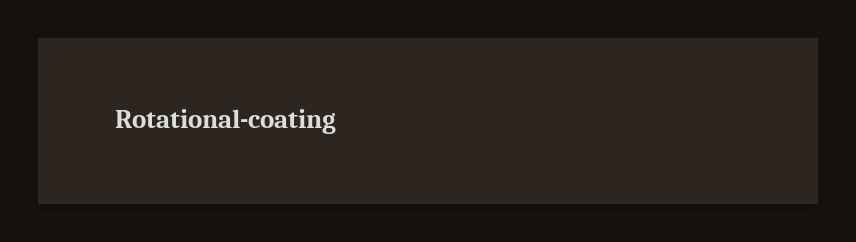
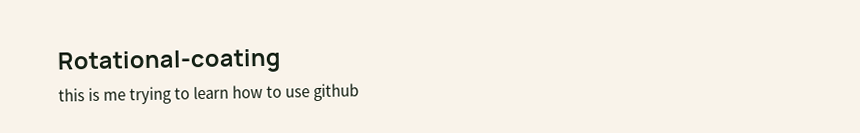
(336, 121) none -> [58,83,360,105] // this is me trying to learn how to use github

